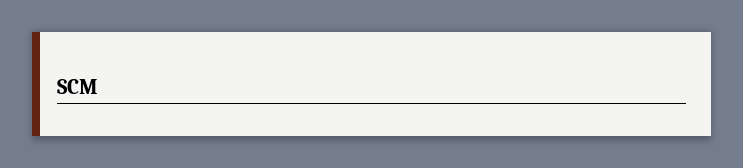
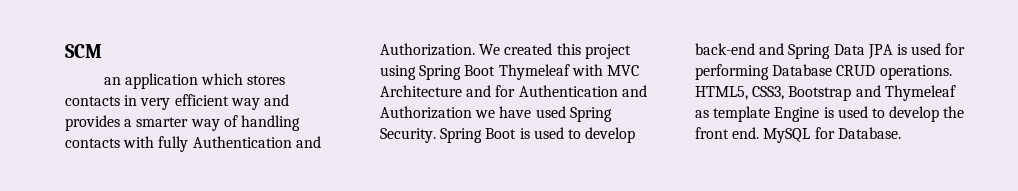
(98, 86) none -> [103,73,286,89] [65,94,289,110] [65,115,300,131] [65,136,321,152] [380,43,631,59] [380,64,639,80] [380,85,647,97] [380,106,612,122] [380,127,636,143] [695,43,966,59] [695,64,952,80] [695,85,956,101] [695,106,965,122] [695,127,901,143] // an application which stores contacts in very efficient way and provides a smarter way of handling contacts with fully Authentication and Authorization. We created this project using Spring Boot Thymeleaf with MVC Architecture and for Authentication and Authorization we have used Spring Security. Spring Boot is used to develop back-end and Spring Data JPA is used for performing Database CRUD operations. HTML5, CSS3, Bootstrap and Thymeleaf as template Engine is used to develop the front end. MySQL for Database.

